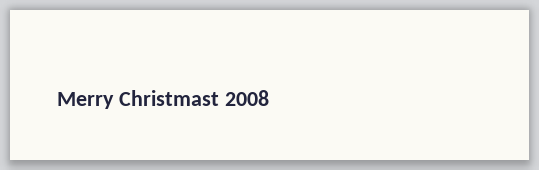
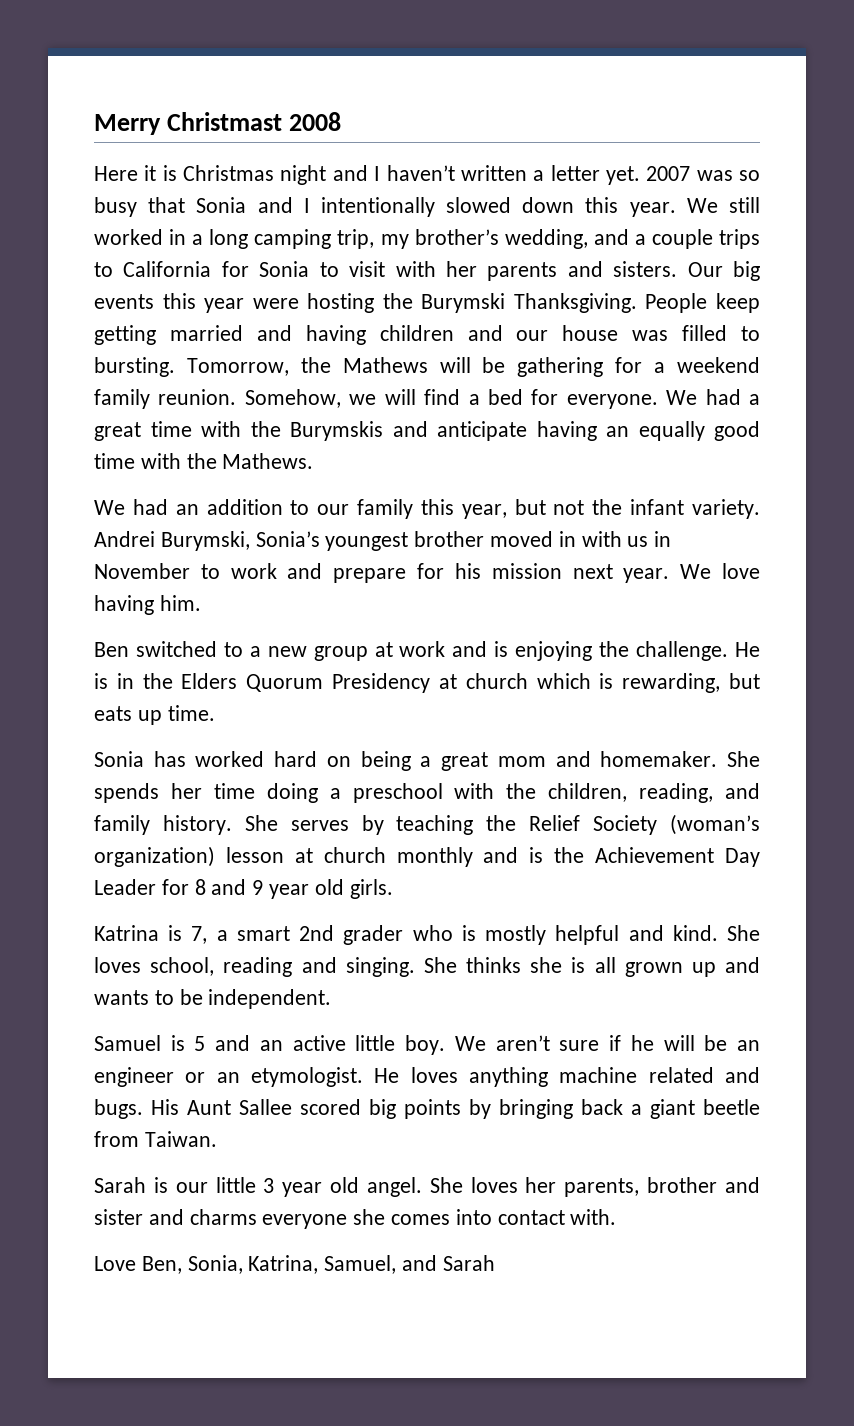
(269, 98) none -> [94,165,760,185] [94,197,760,217] [94,229,760,249] [94,261,760,281] [94,293,760,313] [94,325,760,345] [94,357,761,377] [94,389,760,409] [94,421,760,441] [94,453,314,469] [94,499,760,519] [94,531,672,551] [94,563,761,583] [94,595,201,615] [94,641,760,661] [94,673,760,693] [94,705,215,725] [94,751,761,771] [94,783,760,803] [94,814,761,835] [94,846,761,867] [94,879,393,899] [94,925,761,945] [94,957,760,977] [94,989,332,1009] [94,1035,761,1055] [94,1067,760,1087] [94,1099,760,1119] [94,1131,217,1147] [94,1177,760,1197] [94,1209,617,1229] [94,1255,495,1274] // Here it is Christmas night and I haven’t written a letter yet. 2007 was so busy that Sonia and I intentionally slowed down this year. We still worked in a long camping trip, my brother’s wedding, and a couple trips to California for Sonia to visit with her parents and sisters. Our big events this year were hosting the Burymski Thanksgiving. People keep getting married and having children and our house was filled to bursting. Tomorrow, the Mathews will be gathering for a weekend family reunion. Somehow, we will find a bed for everyone. We had a great time with the Burymskis and anticipate having an equally good time with the Mathews. // We had an addition to our family this year, but not the infant variety. Andrei Burymski, Sonia’s youngest brother moved in with us in November to work and prepare for his mission next year. We love having him. // Ben switched to a new group at work and is enjoying the challenge. He is in the Elders Quorum Presidency at church which is rewarding, but eats up time. // Sonia has worked hard on being a great mom and homemaker. She spends her time doing a preschool with the children, reading, and family history. She serves by teaching the Relief Society (woman’s organization) lesson at church monthly and is the Achievement Day Leader for 8 and 9 year old girls. // Katrina is 7, a smart 2nd grader who is mostly helpful and kind. She loves school, reading and singing. She thinks she is all grown up and wants to be independent. // Samuel is 5 and an active little boy. We aren’t sure if he will be an engineer or an etymologist. He loves anything machine related and bugs. His Aunt Sallee scored big points by bringing back a giant beetle from Taiwan. // Sarah is our little 3 year old angel. She loves her parents, brother and sister and charms everyone she comes into contact with. // Love Ben, Sonia, Katrina, Samuel, and Sarah

